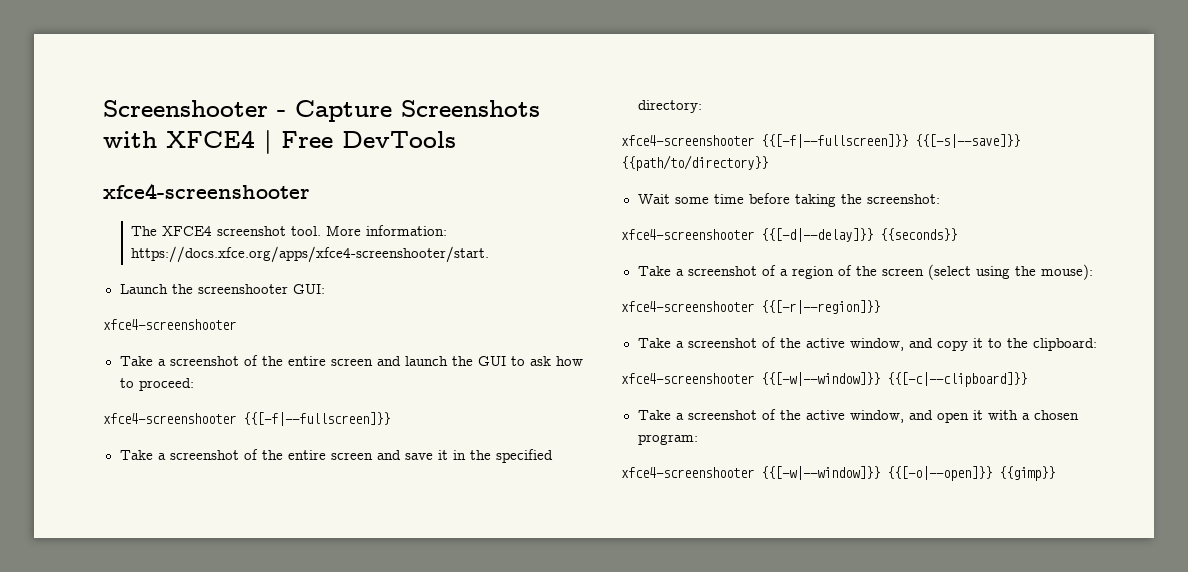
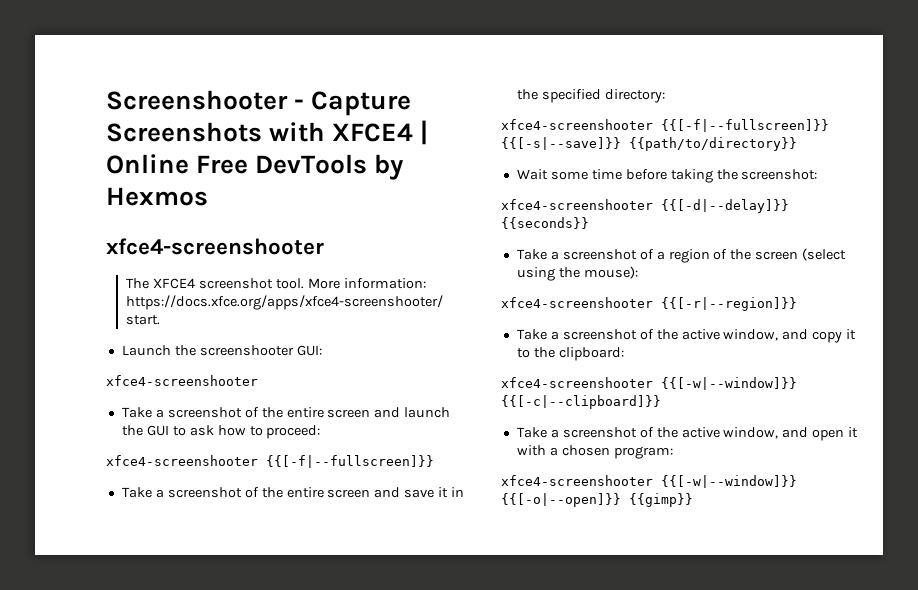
(272, 142) none -> [106,154,189,174] Online
(456, 139) none -> [374,154,405,180] [106,187,208,206] by Hexmos

